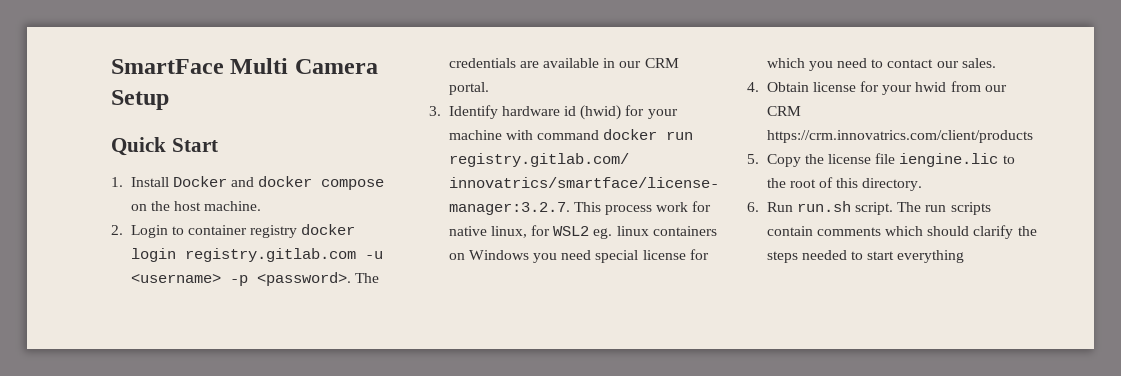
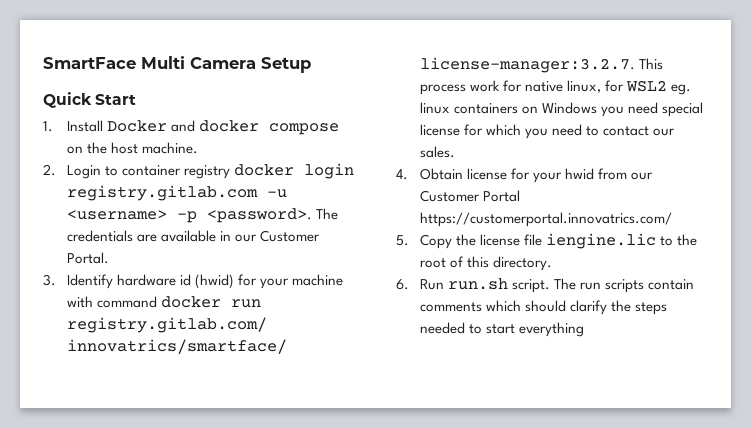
[644,58,679,68] [448,82,489,95] CRM portal. -> [259,230,320,242] [66,252,109,264] Customer Portal.
[766,106,801,116] [766,130,1033,143] CRM https://crm.innovatrics.com/client/products -> [419,190,520,202] [419,212,672,227] Customer Portal https://customerportal.innovatrics.com/

